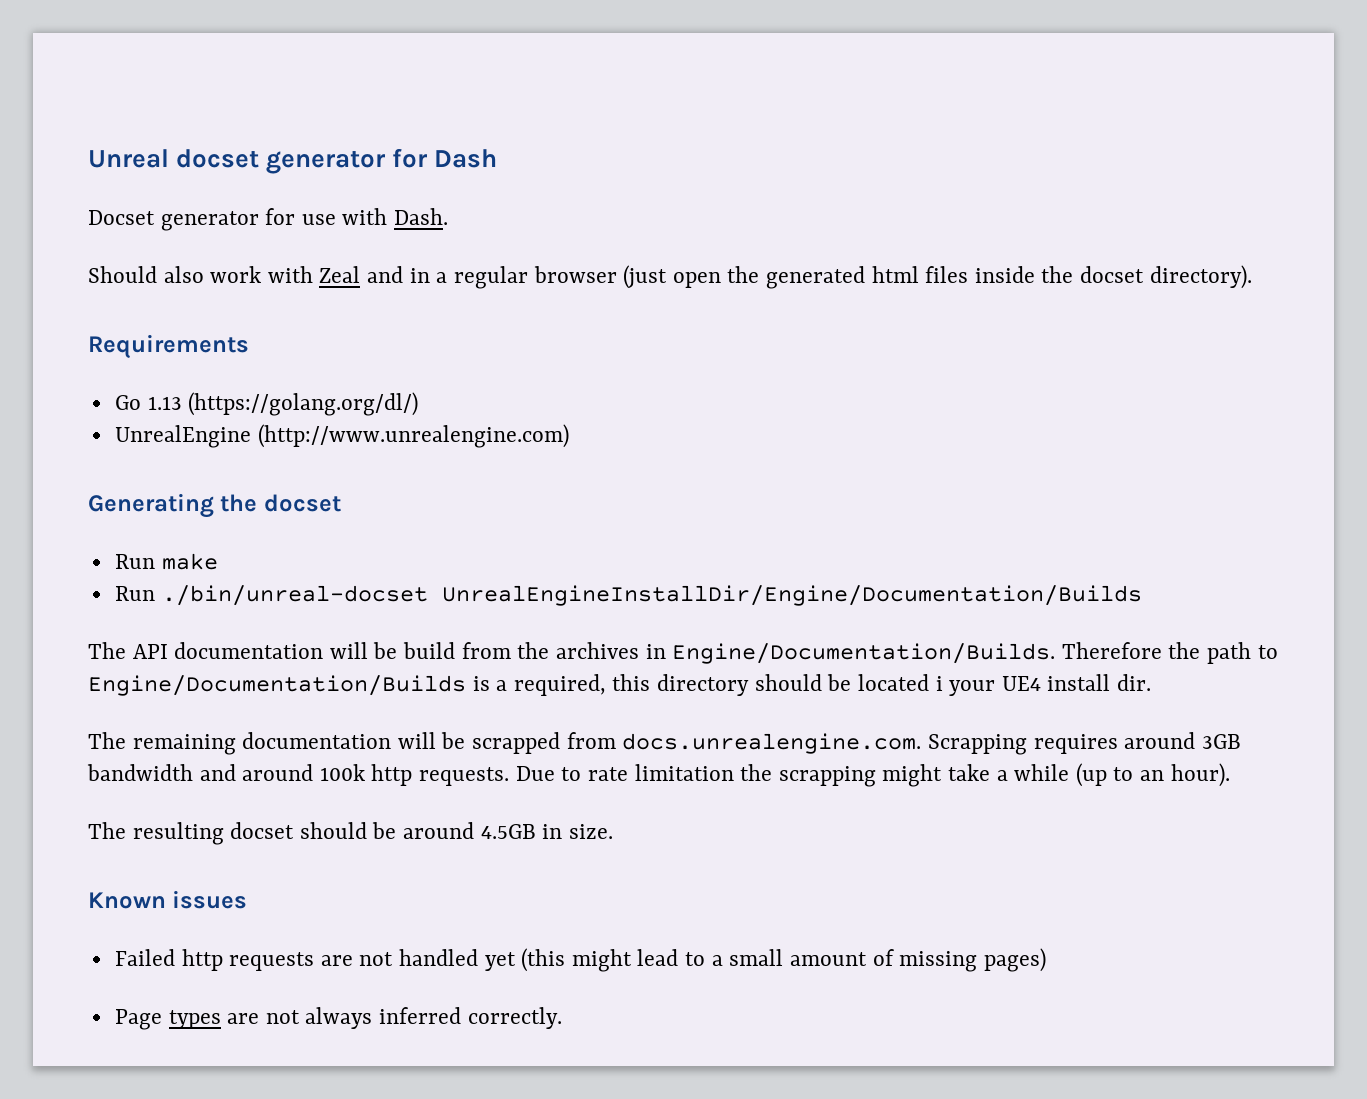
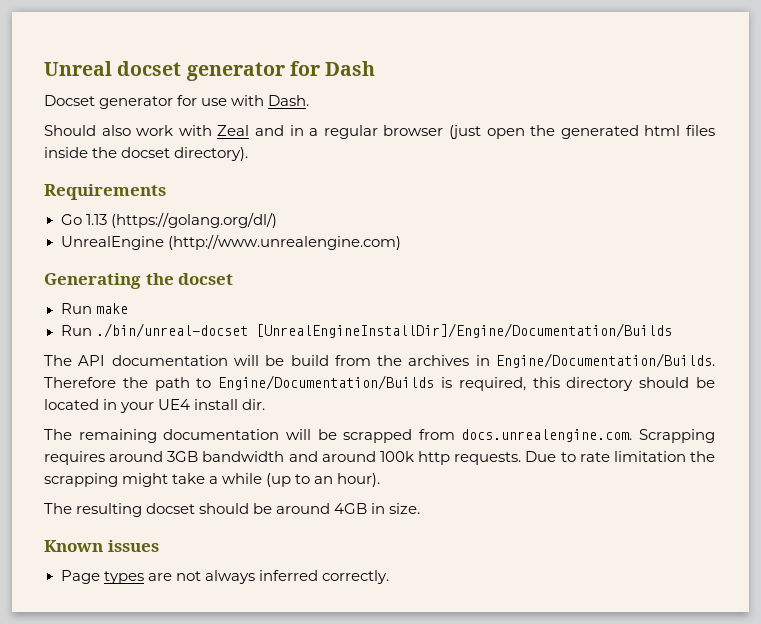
[441,585,1142,606] UnrealEngineInstallDir/Engine/Documentation/Builds -> [255,323,672,338] [UnrealEngineInstallDir]/Engine/Documentation/Builds
[496,680,508,691] a -> (453, 382) none
[935,676,943,691] i -> [103,399,118,410] in
[480,824,536,839] 4.5GB -> [334,503,368,514] 4GB
[114,948,1046,972] // Failed http requests are not handled yet (this might lead to a small amount of missing pages) -> (159, 546) none

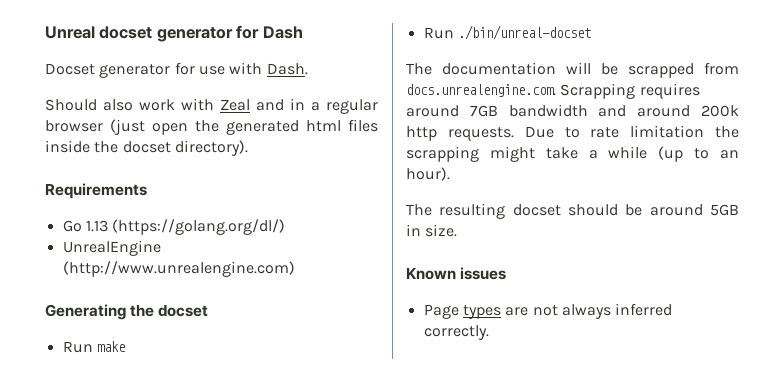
[255,323,672,338] [44,353,715,368] [44,375,715,391] [44,399,266,413] [44,429,157,443] [UnrealEngineInstallDir]/Engine/Documentation/Builds // The API documentation will be build from the archives in Engine/Documentation/Builds. Therefore the path to Engine/Documentation/Builds is required, this directory should be located in your UE4 install dir. // The remaining -> [406,63,432,75] // The
[167,451,199,462] 3GB -> [469,105,498,117] 7GB
[379,451,414,462] 100k -> [701,105,739,117] 200k
[334,503,368,514] 4GB -> [710,204,739,216] 5GB

